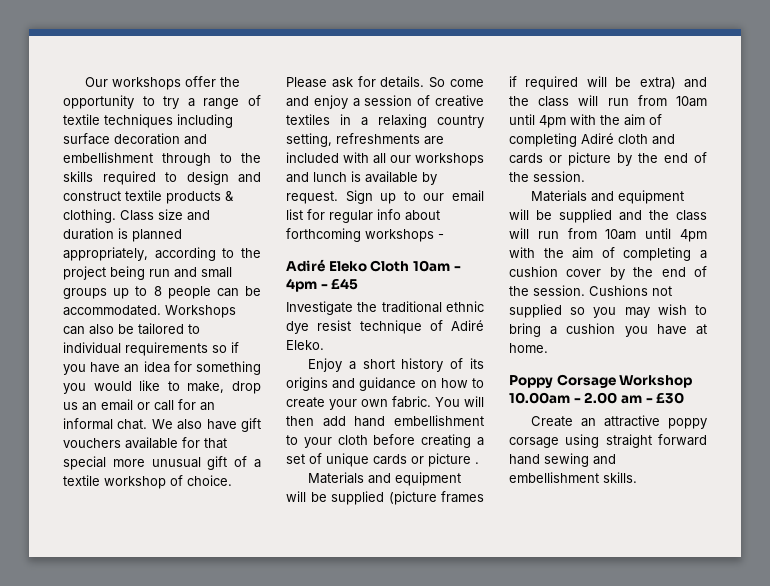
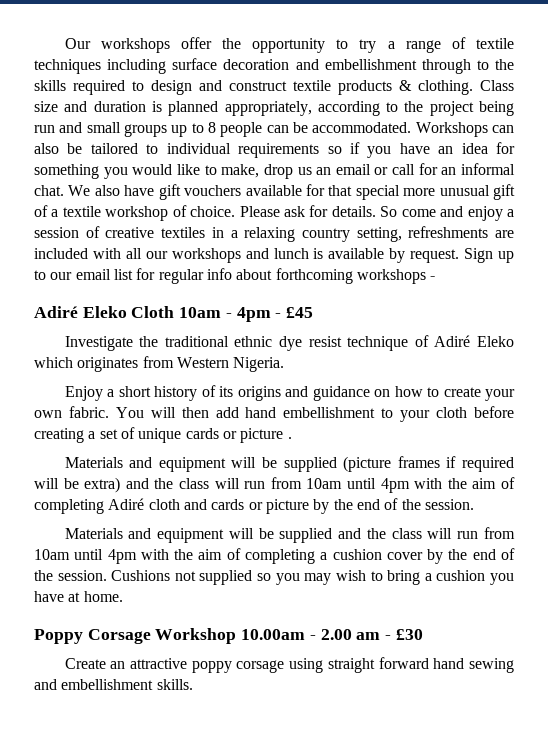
[286,340,324,350] Eleko. -> [476,336,514,347] [34,356,285,372] Eleko which originates from Western Nigeria.

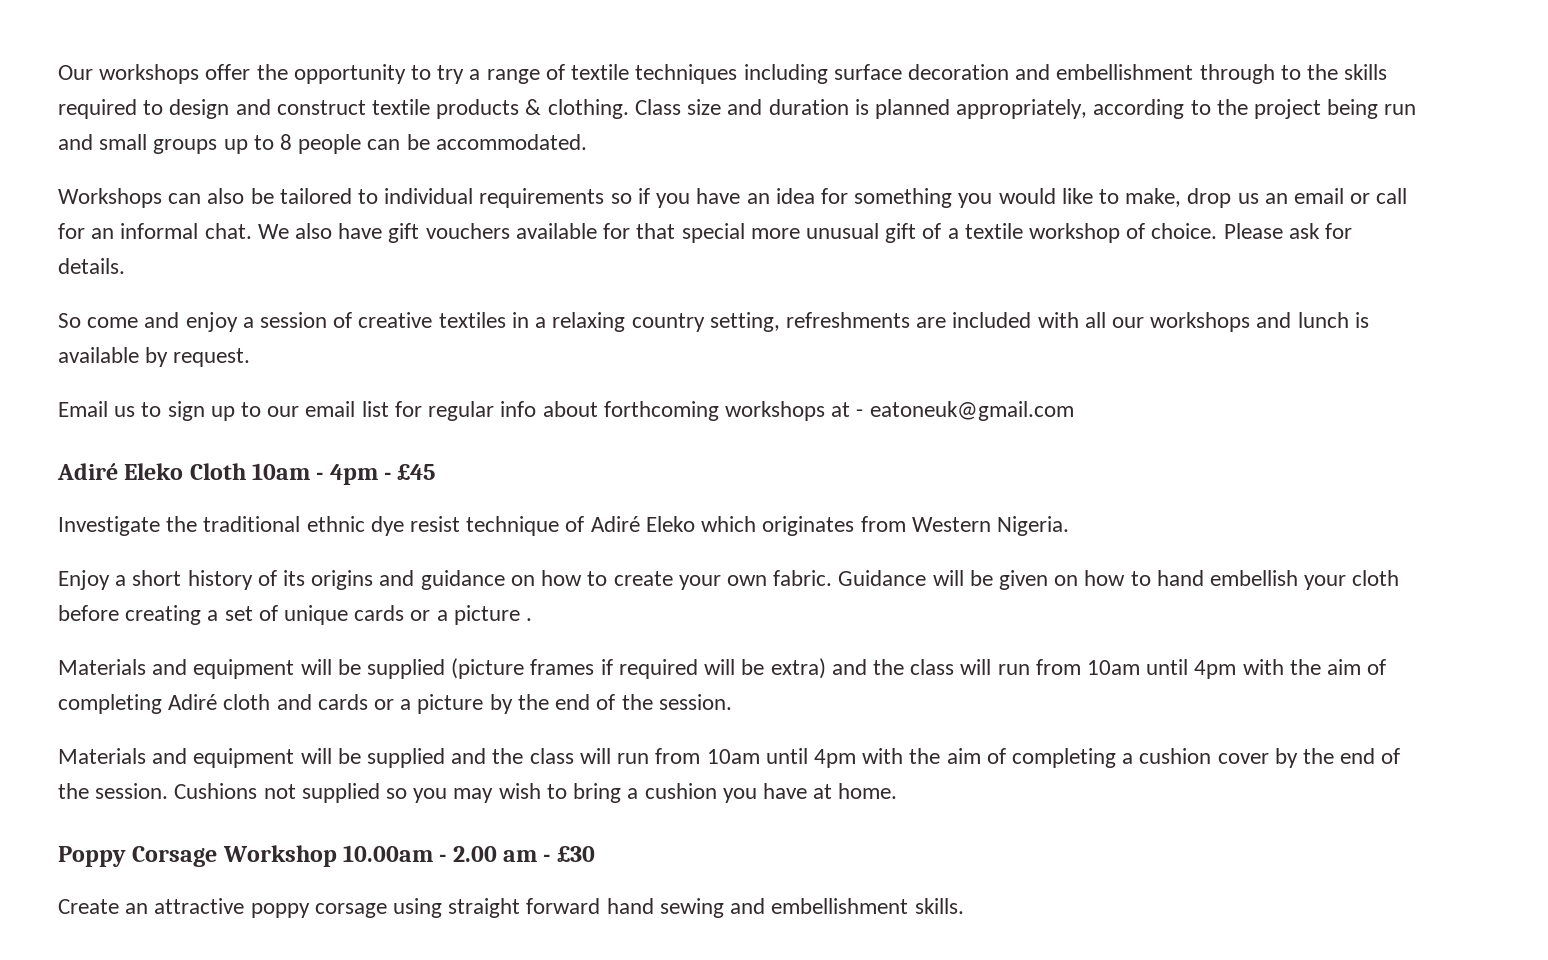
(412, 127) none -> (587, 142) //
(376, 211) none -> (125, 266) //
[464,248,494,263] Sign -> [58,401,205,421] // Email us to sign
[430,276,436,280] - -> [831,401,1074,421] at - eatoneuk@gmail.com
[115,407,394,418] You will then add hand embellishment to -> [838,570,1299,590] Guidance will be given on how to hand embellish
(237, 435) none -> [436,610,448,621] a
(263, 506) none -> [400,699,412,710] a

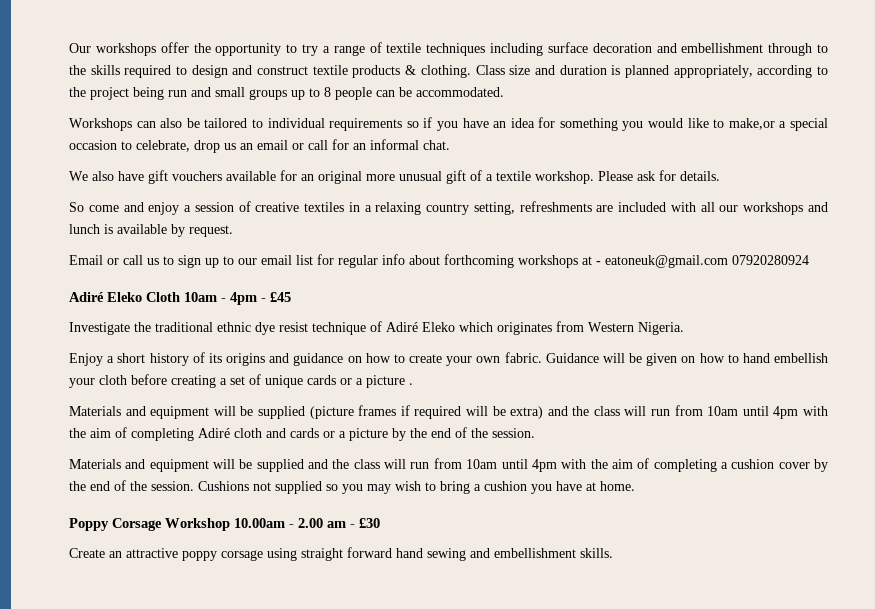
[1125,188,1182,207] make, -> [728,118,828,131] [69,140,190,152] make,or a special occasion to celebrate,
(252, 231) none -> (450, 145) //
[636,223,745,243] that special -> [301,171,362,184] an original
[1028,223,1218,243] workshop of choice. -> [535,171,594,184] workshop.
(108, 409) none -> [107,255,143,265] or call
(1074, 411) none -> [732,255,809,265] 07920280924

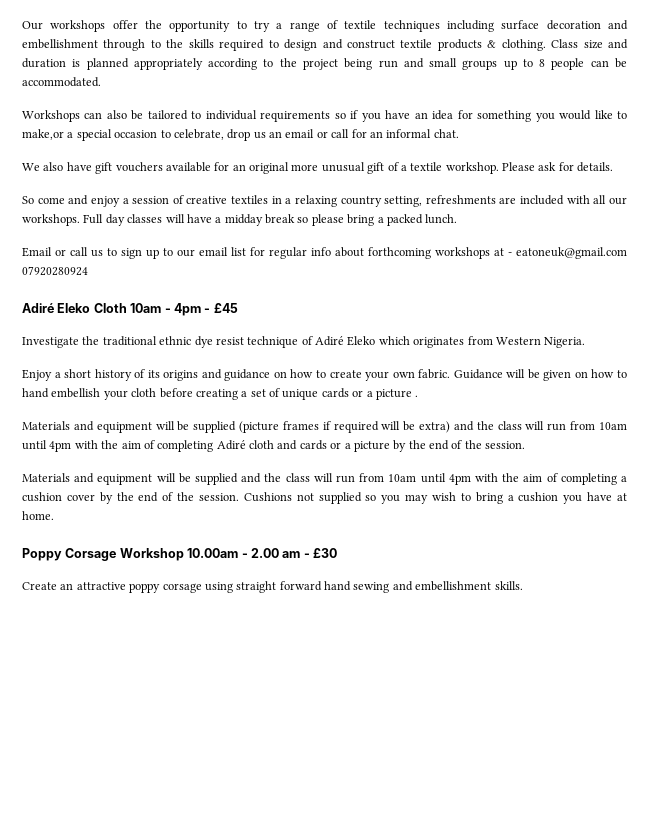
[673,65,753,78] appropriately, -> [133,58,203,70] appropriately
[743,202,829,215] [69,224,233,237] workshops and lunch is available by request. -> [22,214,458,226] workshops. Full day classes will have a midday break so please bring a packed lunch.

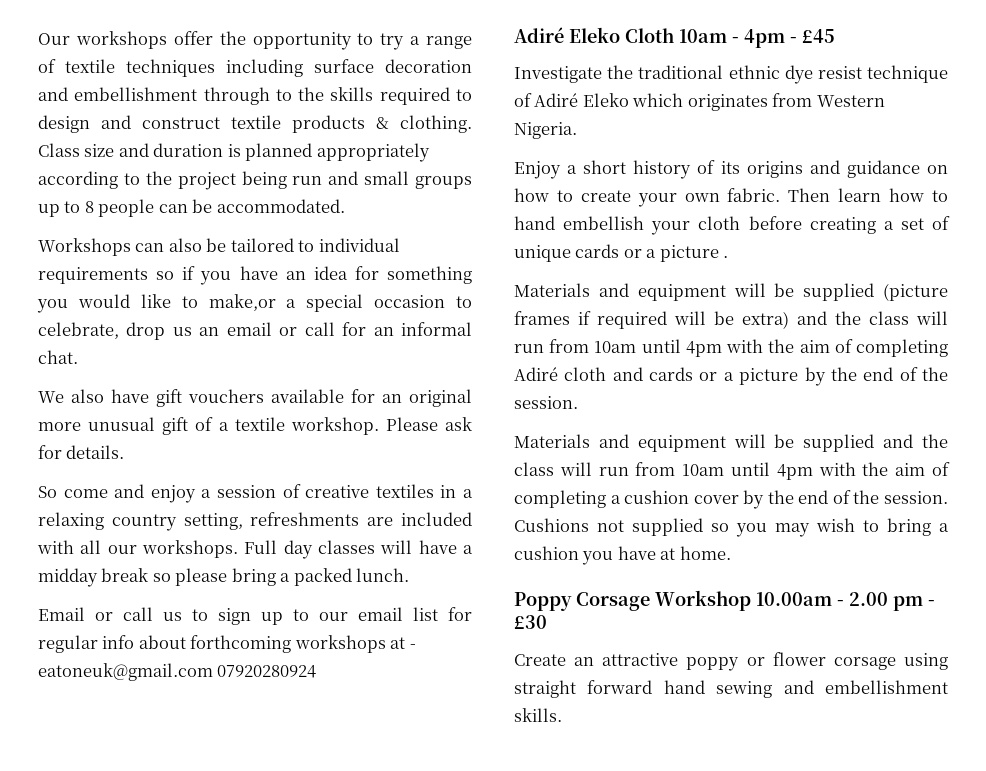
[453,369,588,381] Guidance will be given on -> [788,188,882,202] Then learn
[282,551,301,558] am -> [893,596,923,611] pm
(161, 588) none -> [746,652,826,666] or flower

